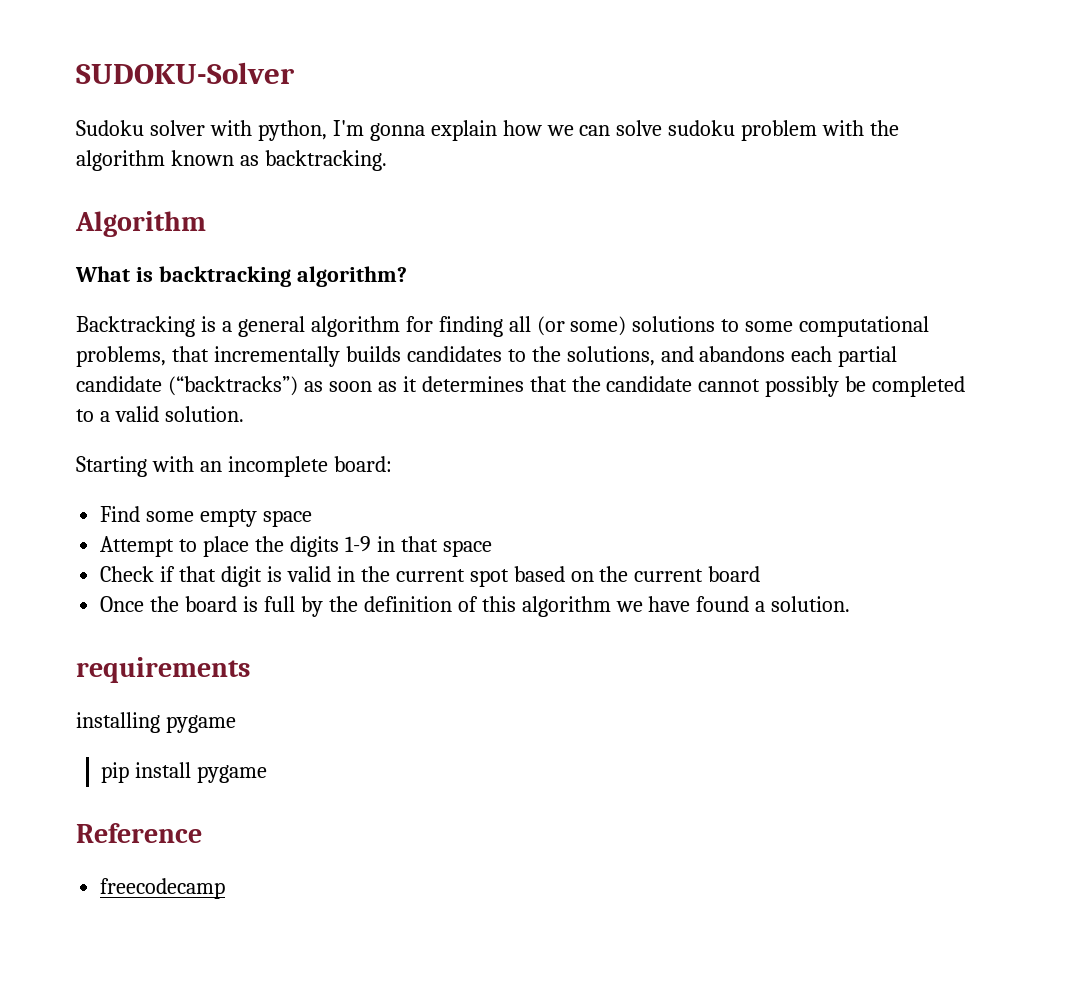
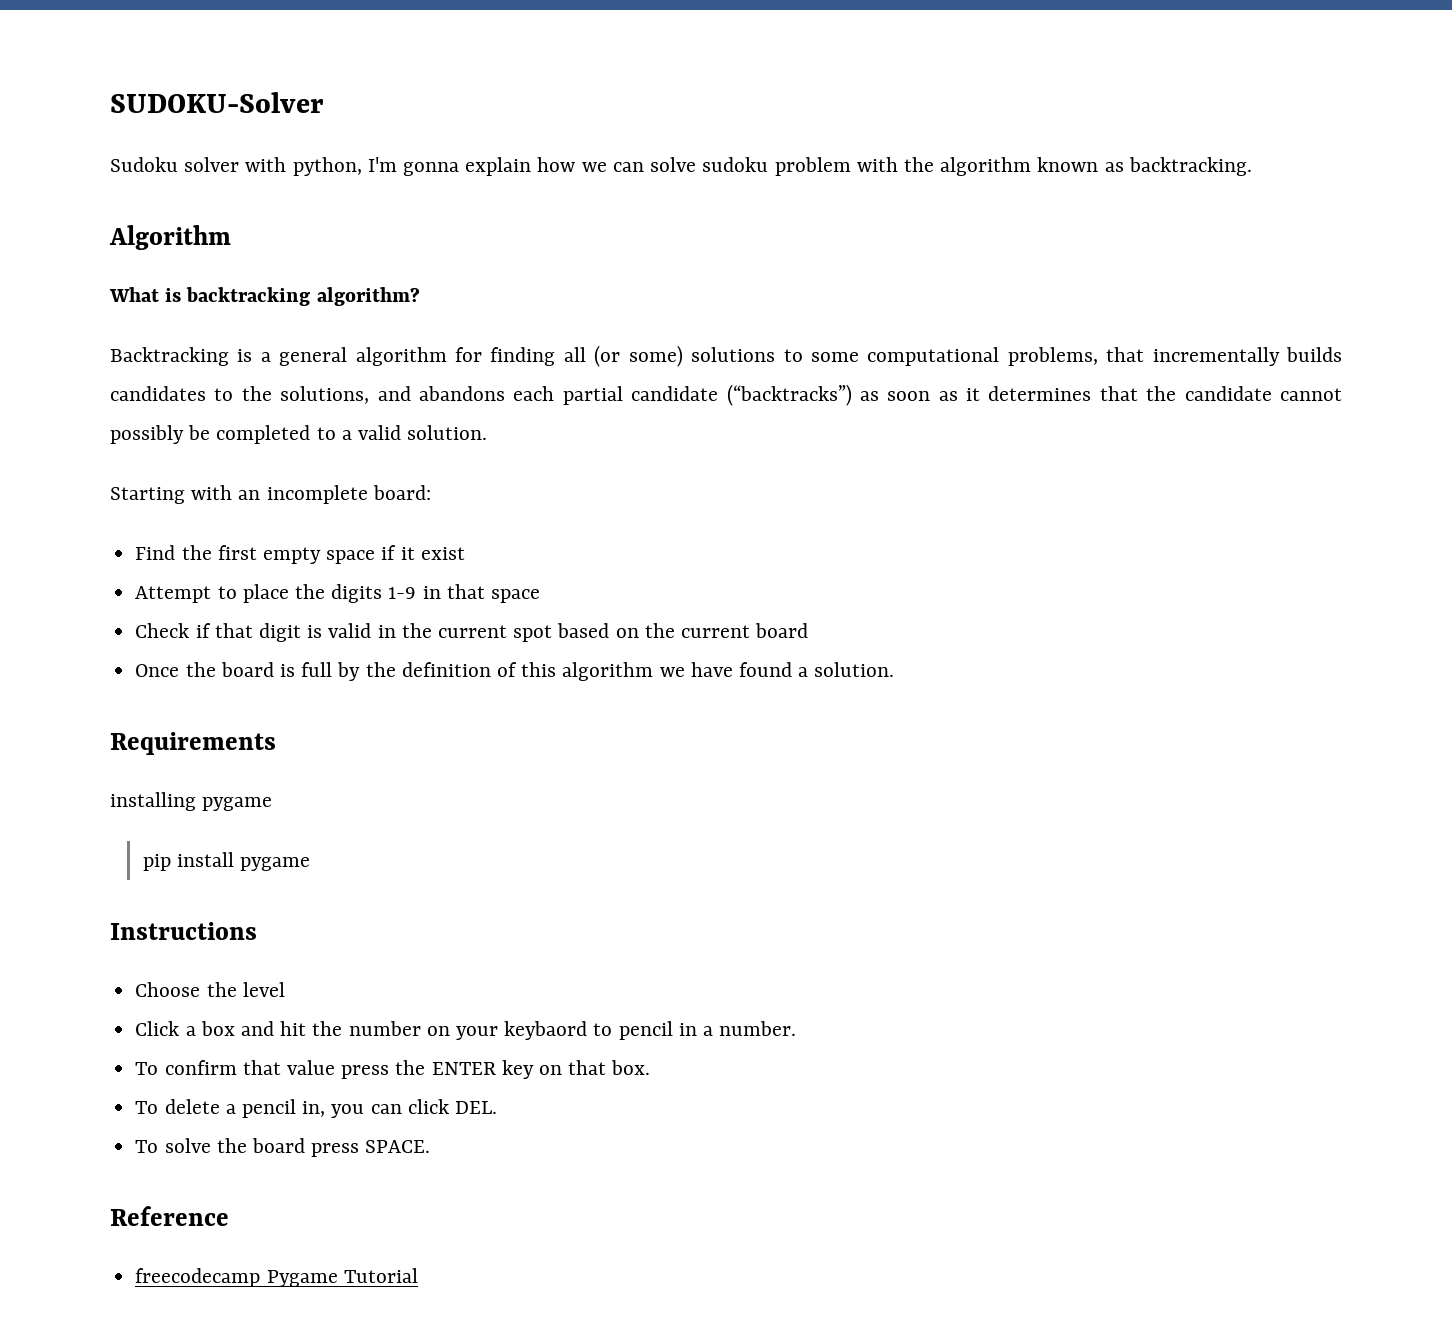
[146,511,195,522] some -> [181,545,257,560] the first
(313, 518) none -> [381,545,465,560] if it exist
[76,657,250,683] requirements -> [110,732,276,755] Requirements
(268, 774) none -> [110,922,257,940] [135,982,285,997] [135,1021,797,1040] [135,1060,651,1079] [135,1099,497,1118] [135,1138,431,1157] // Instructions // Choose the level // Click a box and hit the number on your keybaord to pencil in a number. // To confirm that value press the ENTER key on that box. // To delete a pencil in, you can click DEL. // To solve the board press SPACE.
(226, 888) none -> [266,1268,418,1287] Pygame Tutorial

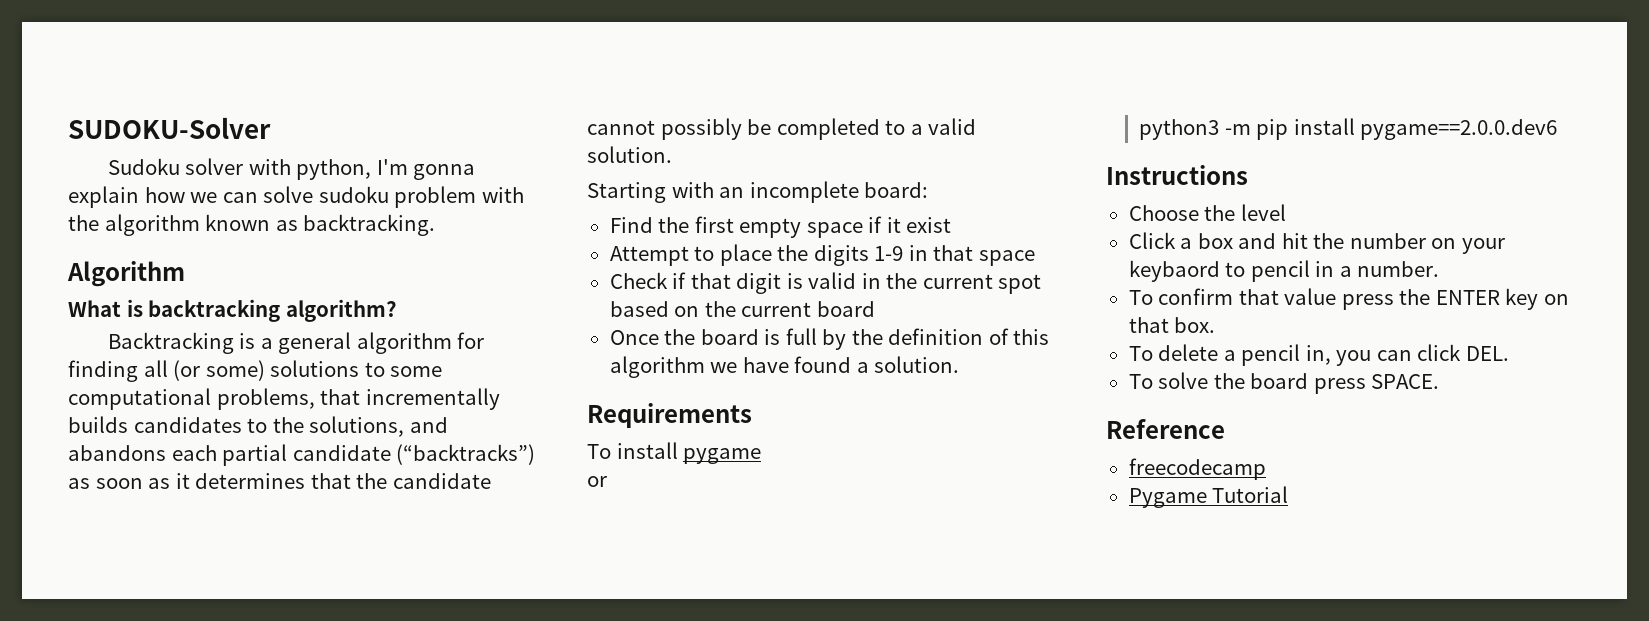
[110,792,273,811] installing pygame // -> [587,442,762,464] [587,476,607,487] [1139,119,1251,140] To install pygame // or // python3 -m
[240,857,311,871] pygame -> [1360,119,1558,140] pygame==2.0.0.dev6
(261, 1277) none -> (1266, 469) //

